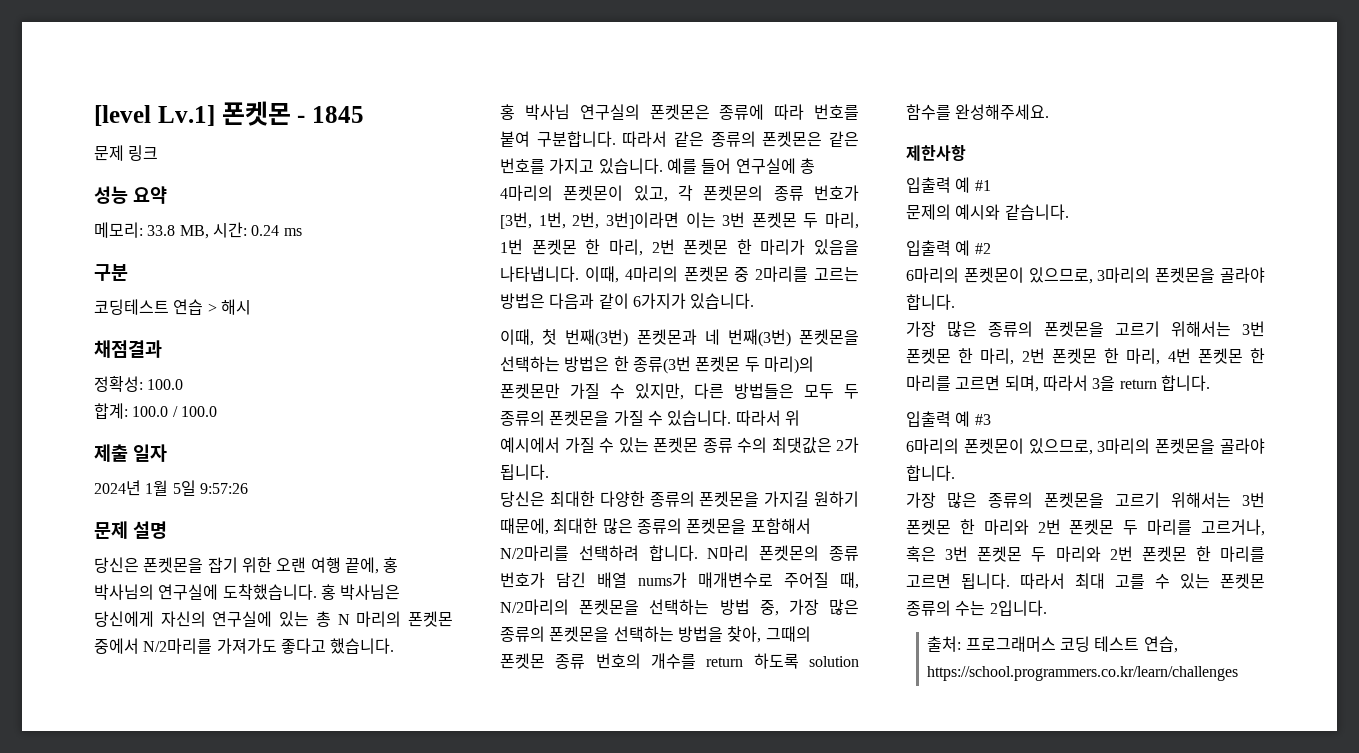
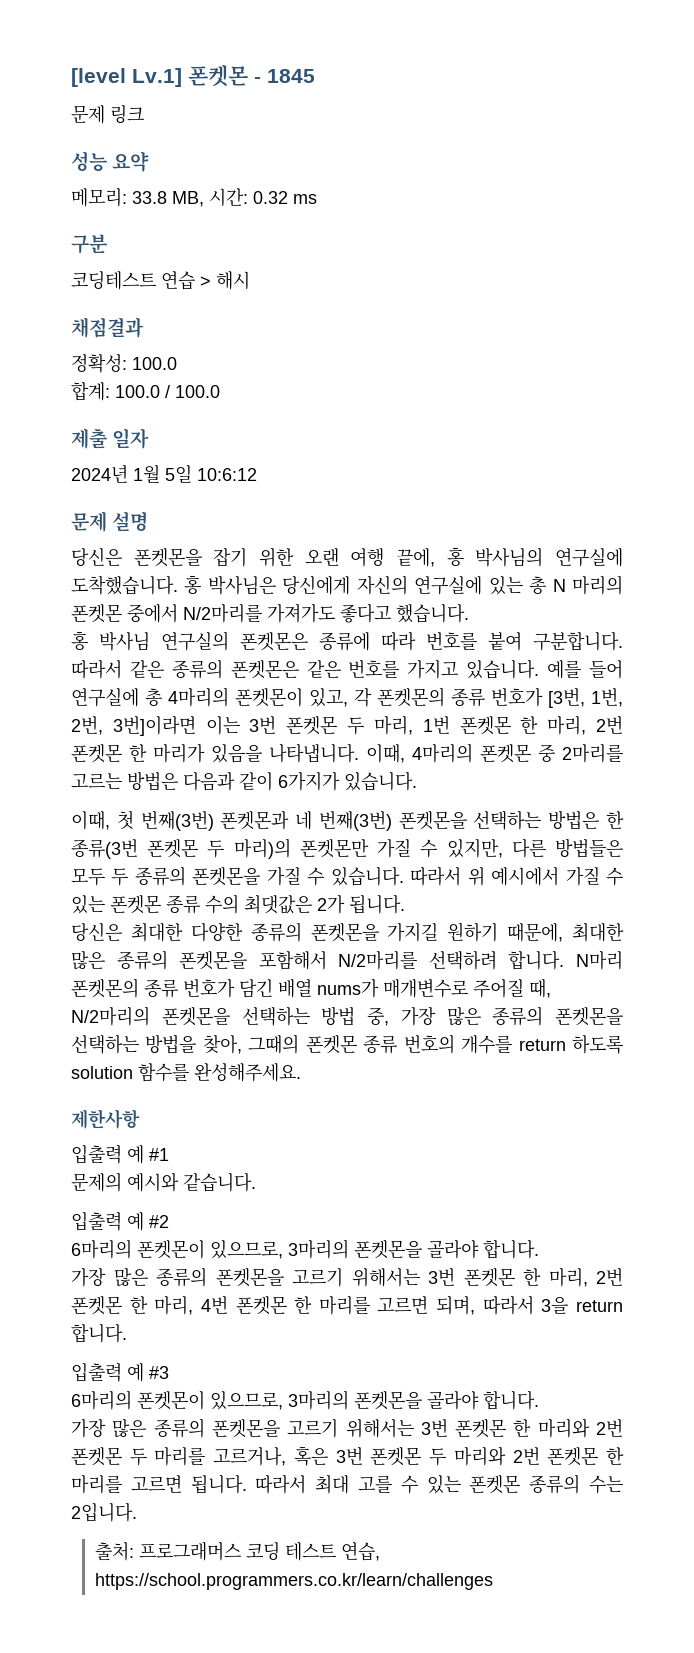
[251,225,280,236] 0.24 -> [253,191,288,204] 0.32
[199,483,248,494] 9:57:26 -> [197,468,257,481] 10:6:12

